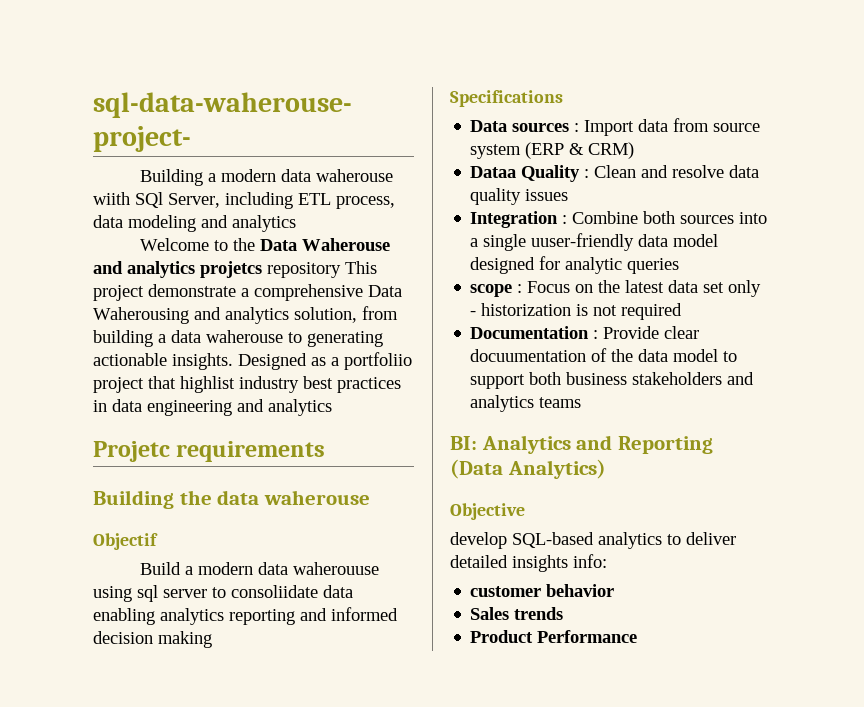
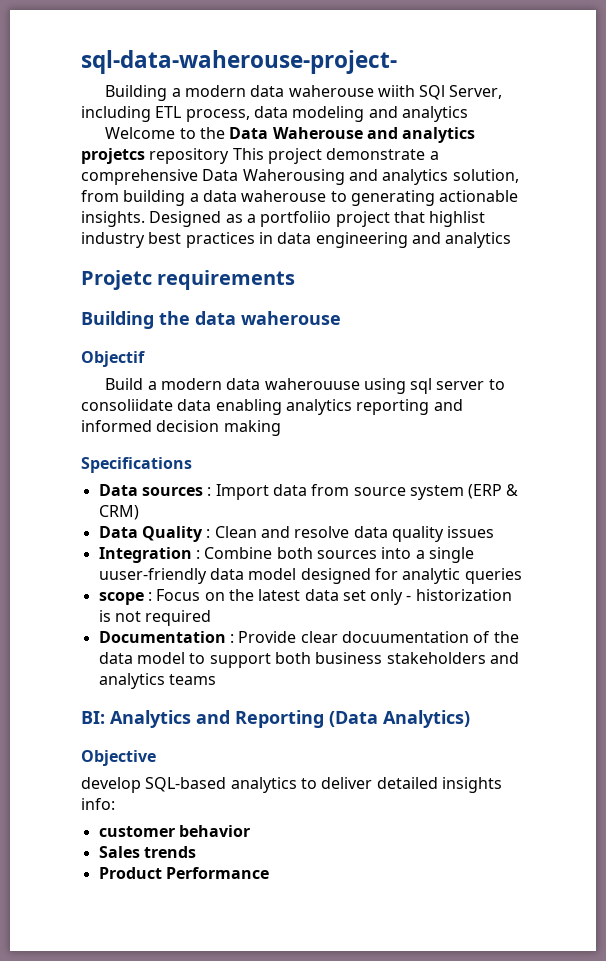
[470,166,517,178] Dataa -> [98,526,138,538] Data

